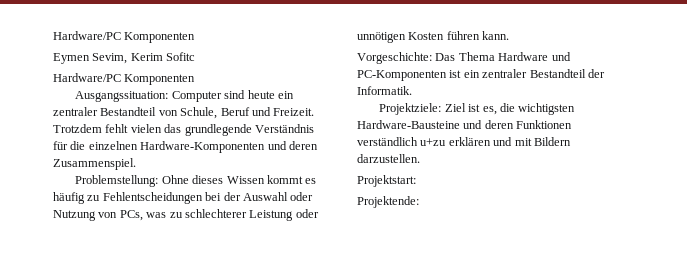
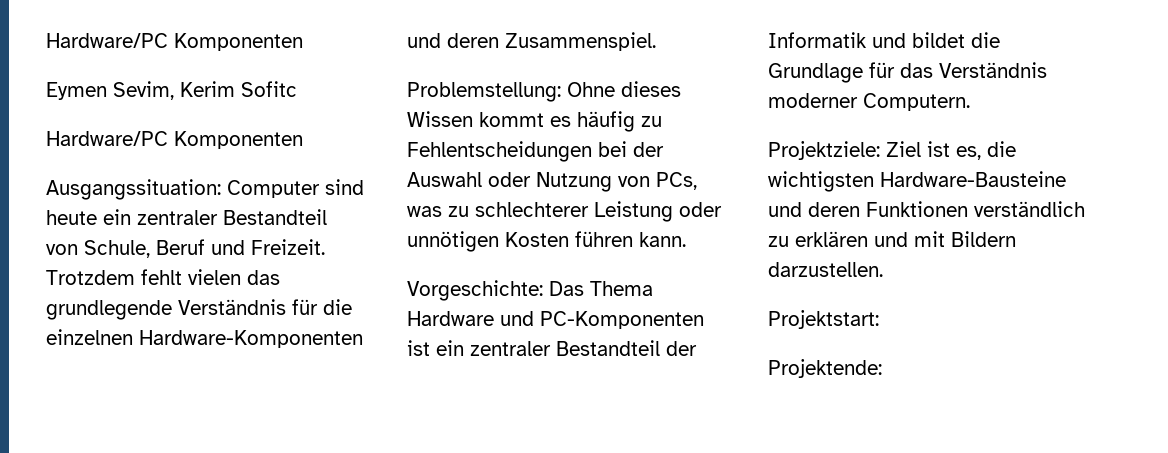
[357,86,412,95] Informatik. -> [768,32,1000,48] [768,62,1047,83] [768,93,970,111] Informatik und bildet die Grundlage für das Verständnis moderner Computern.
[420,138,447,146] u+zu -> [768,236,789,247] zu

